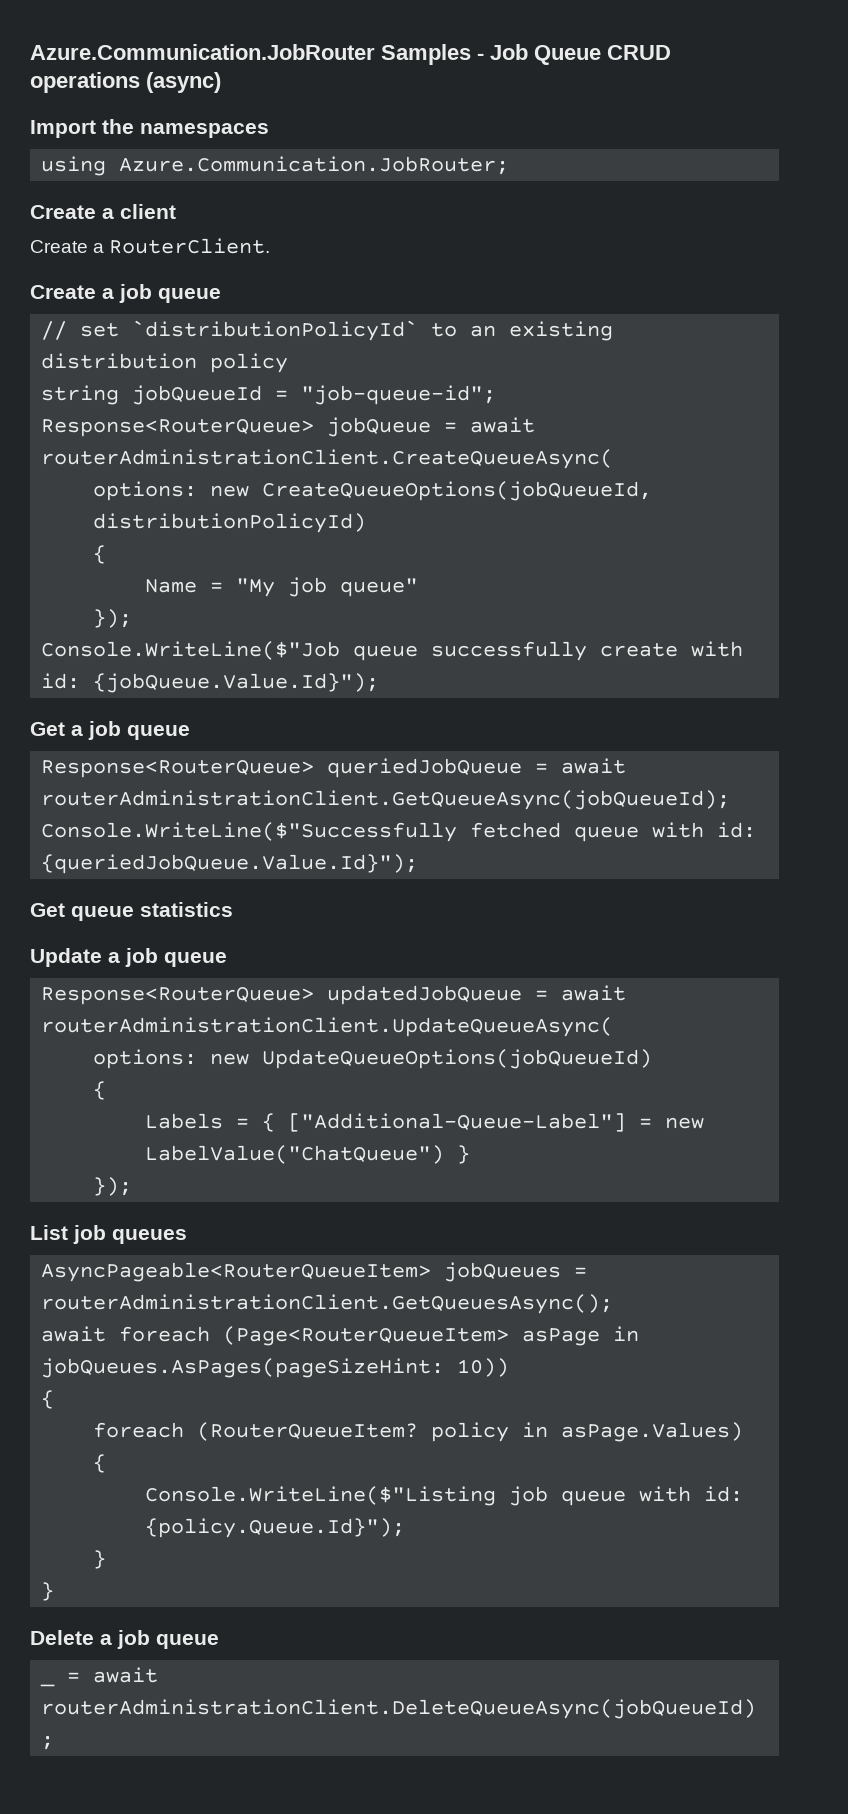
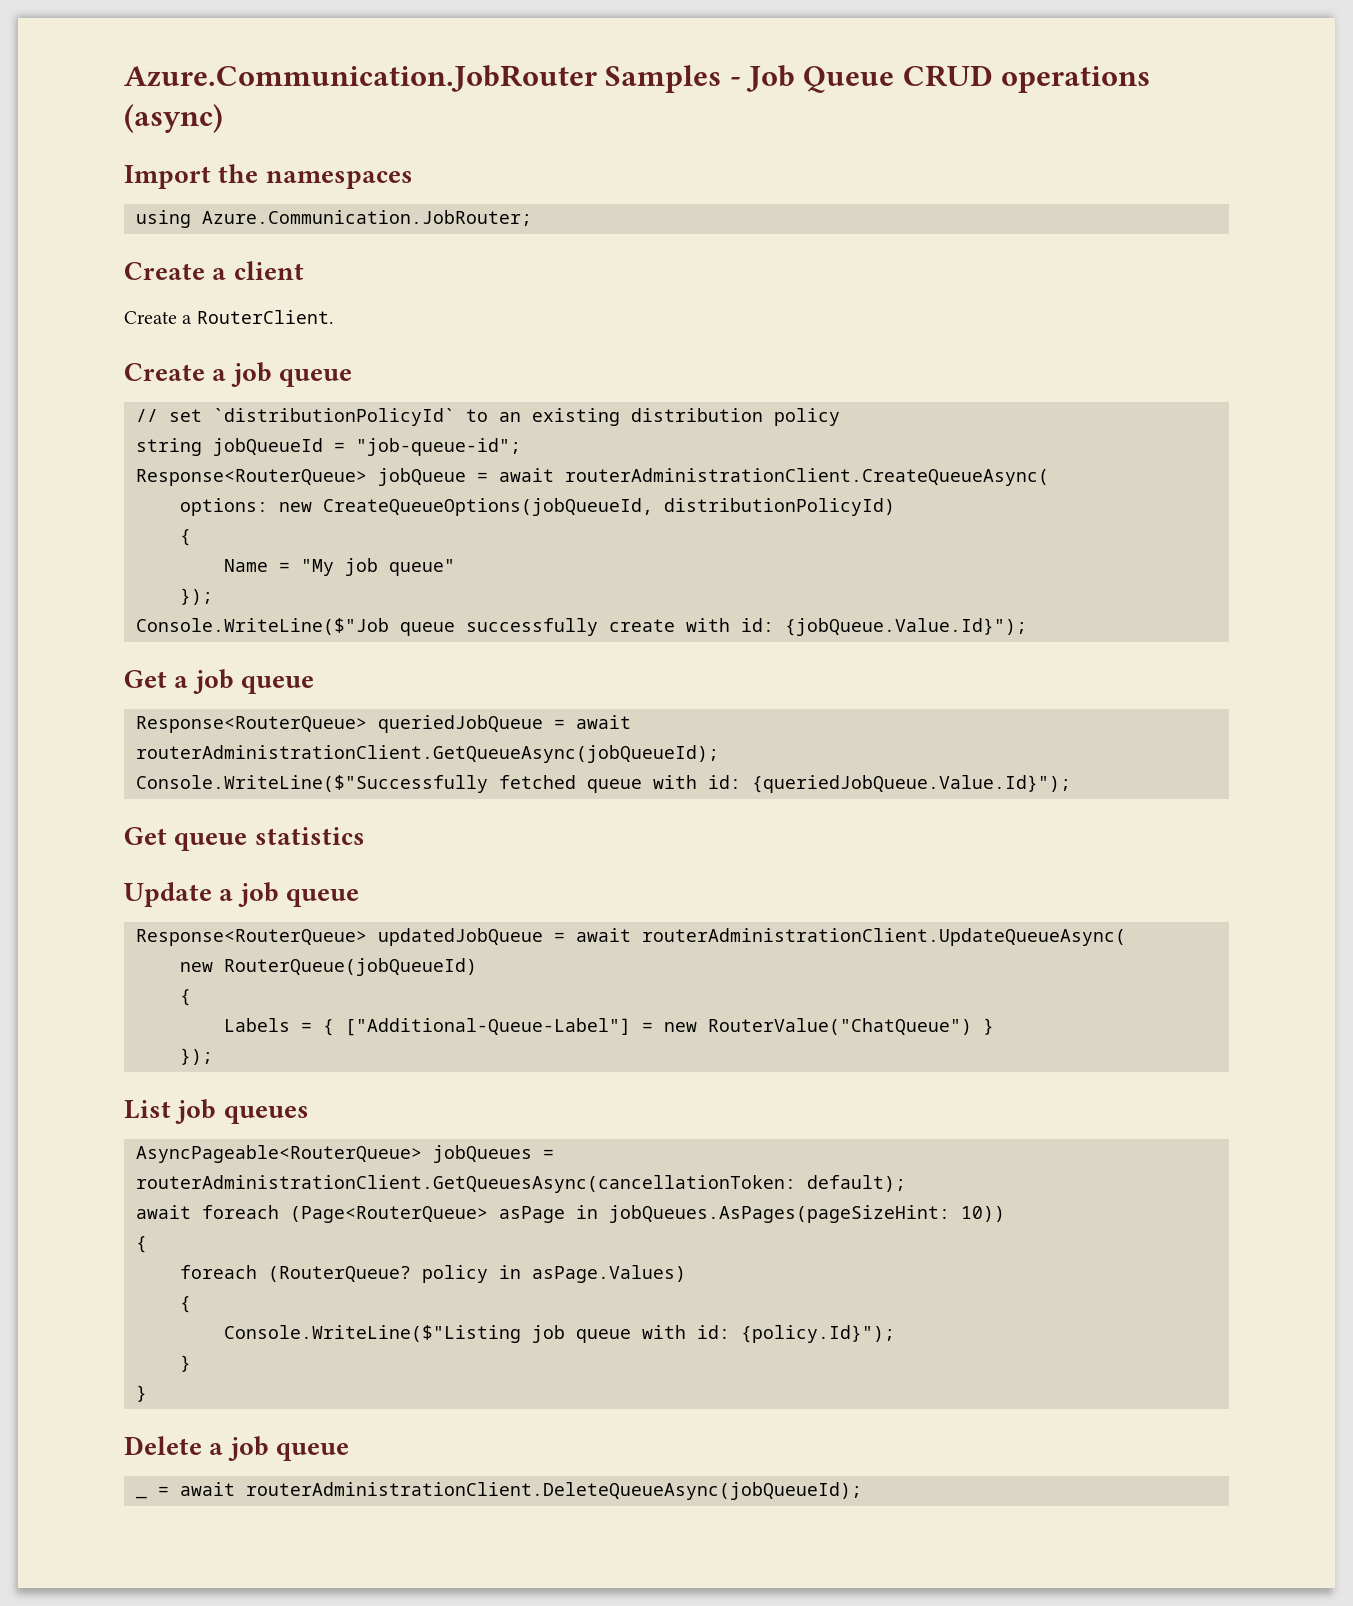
[93,1049,653,1069] options: new UpdateQueueOptions(jobQueueId) -> [180,958,477,976] new RouterQueue(jobQueueId)
[145,1145,445,1164] LabelValue("ChatQueue") -> [708,1018,972,1035] RouterValue("ChatQueue")
[41,1262,432,1282] AsyncPageable<RouterQueueItem> -> [136,1145,422,1163] AsyncPageable<RouterQueue>
[41,1294,614,1314] routerAdministrationClient.GetQueuesAsync(); -> [136,1175,906,1193] routerAdministrationClient.GetQueuesAsync(cancellationToken: default);
[223,1326,510,1346] (Page<RouterQueueItem> -> [290,1206,488,1223] (Page<RouterQueue>
[197,1422,419,1441] (RouterQueueItem? -> [268,1266,411,1282] (RouterQueue?
[145,1518,406,1538] {policy.Queue.Id}"); -> [741,1325,895,1343] {policy.Id}");

